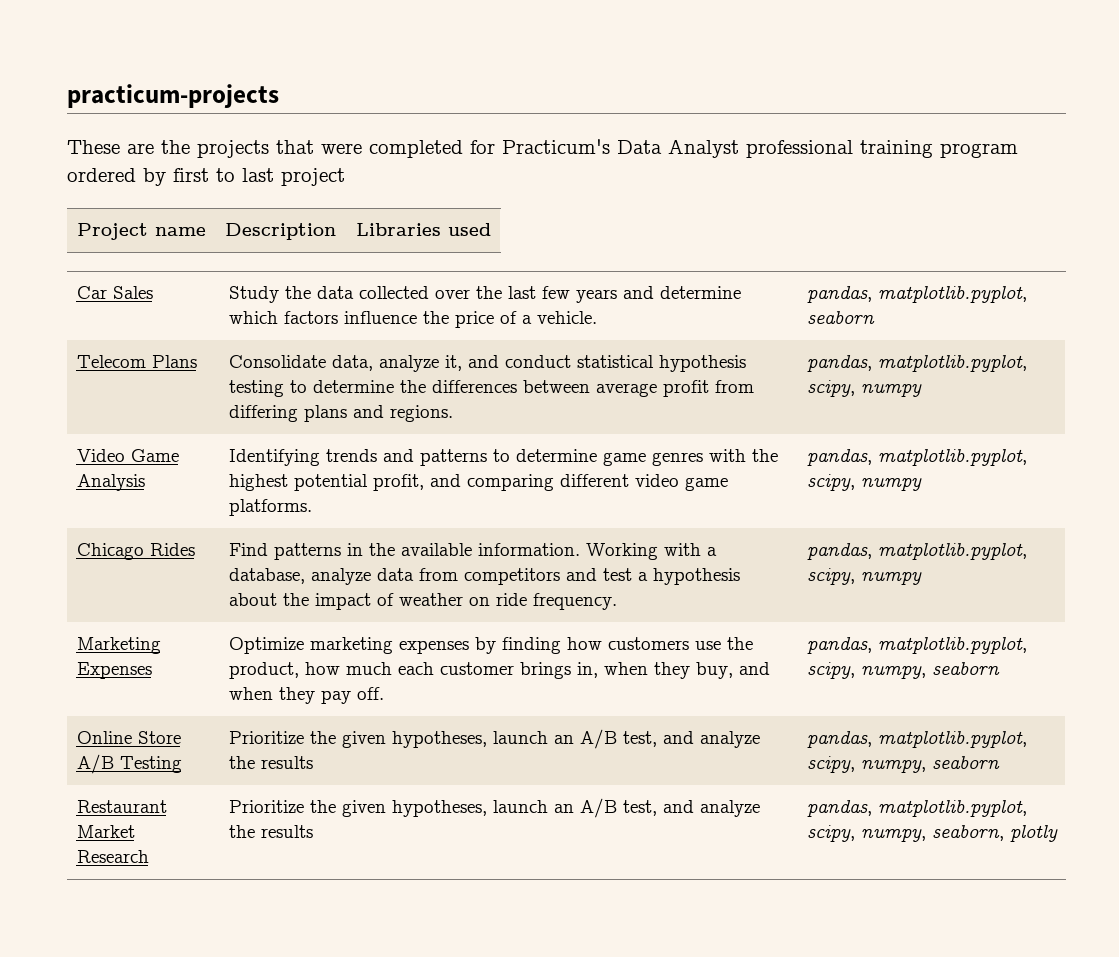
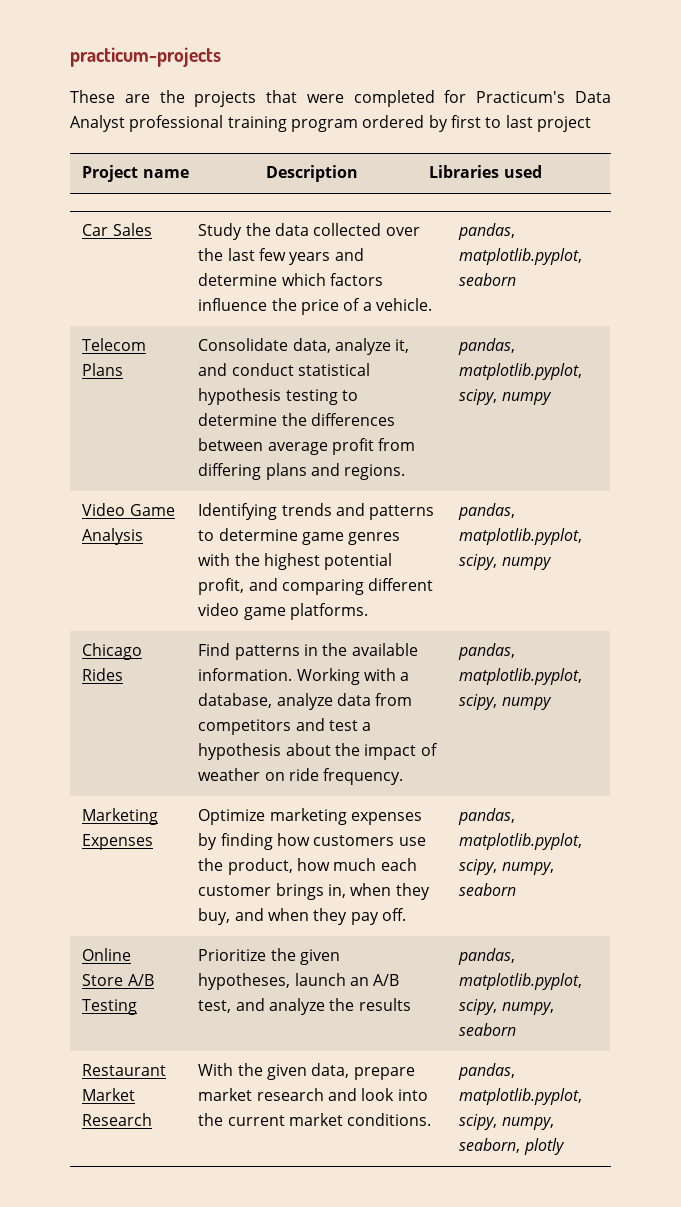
[228,798,760,818] [228,825,313,838] Prioritize the given hypotheses, launch an A/B test, and analyze the results -> [198,1063,415,1080] [198,1088,428,1101] [198,1113,432,1126] With the given data, prepare market research and look into the current market conditions.

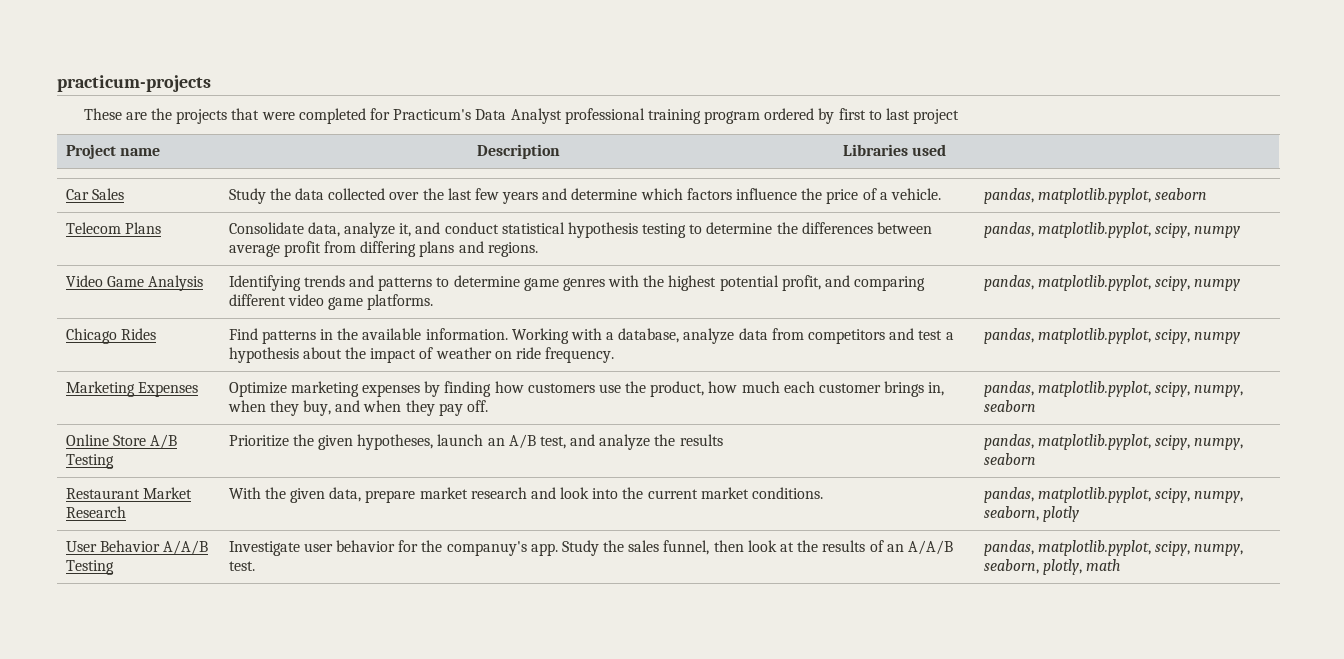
(565, 1146) none -> [65,540,209,555] [65,560,114,575] [228,540,953,556] [228,561,255,571] [983,540,1244,556] [983,559,1121,575] // User Behavior A/A/B Testing | Investigate user behavior for the companuy's app. Study the sales funnel, then look at the results of an A/A/B test. | pandas, matplotlib.pyplot, scipy, numpy, seaborn, plotly, math

